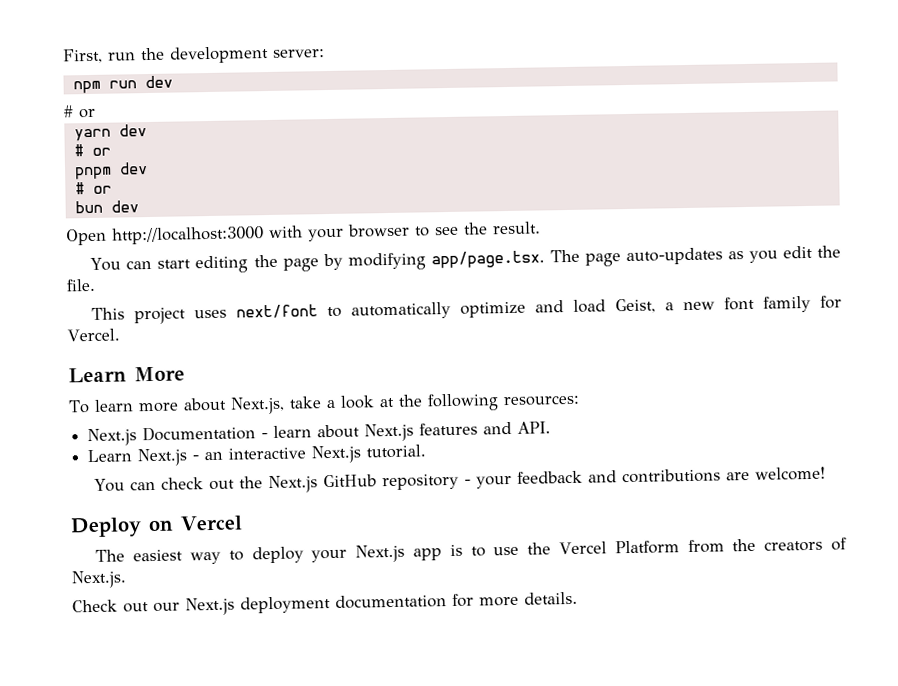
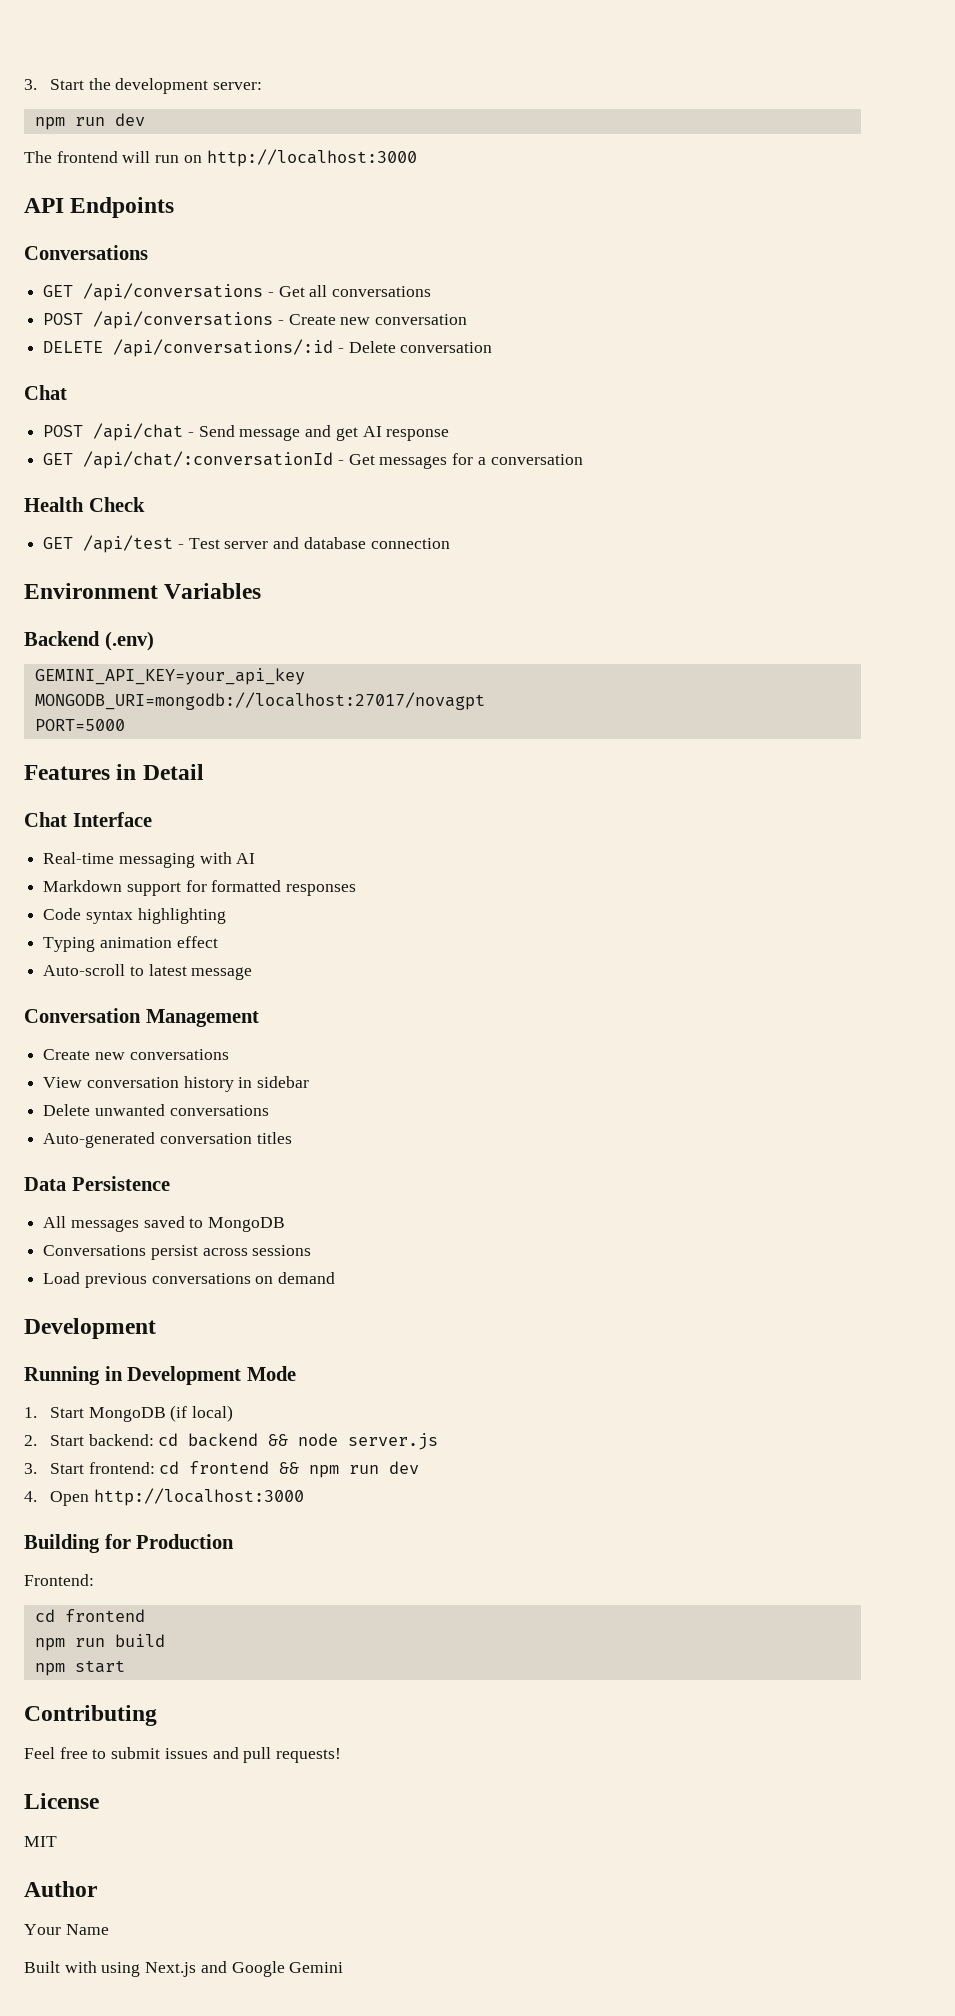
[63,48,136,64] First, run -> [24,79,84,90] 3. Start
[63,105,96,119] [73,124,147,142] [73,144,111,157] [74,162,148,180] [74,182,112,195] [74,200,139,214] [66,221,541,246] [90,245,842,274] [66,278,96,292] [91,295,843,325] [67,328,120,342] [68,366,185,383] [68,393,580,415] [87,421,552,447] [87,444,427,467] [94,466,827,494] [70,515,243,538] [95,537,848,565] [71,570,127,589] [72,591,578,616] # or // yarn dev // # or // pnpm dev // # or // bun dev // Open http://localhost:3000 with your browser to see the result. // You can start editing the page by modifying app/page.tsx. The page auto-updates as you edit the file. // This project uses next/font to automatically optimize and load Geist, a new font family for Vercel. // Learn More // To learn more about Next.js, take a look at the following resources: // Next.js Documentation - learn about Next.js features and API. // Learn Next.js - an interactive Next.js tutorial. // You can check out the Next.js GitHub repository - your feedback and contributions are welcome! // Deploy on Vercel // The easiest way to deploy your Next.js app is to use the Vercel Platform from the creators of Next.js. // Check out our Next.js deployment documentation for more details. -> [24,149,417,167] [24,197,175,218] [24,245,148,260] [43,283,432,301] [43,311,468,329] [43,339,493,357] [24,385,67,400] [43,423,450,441] [43,451,583,469] [24,497,145,512] [43,535,450,553] [24,583,262,599] [24,631,154,651] [34,668,305,685] [34,692,485,710] [34,719,125,731] [24,764,204,780] [24,812,152,827] [43,852,256,868] [43,880,357,896] [43,908,226,924] [43,936,218,952] [43,964,253,980] [24,1008,259,1027] [43,1049,229,1060] [43,1076,310,1092] [43,1104,269,1116] [43,1132,292,1148] [24,1176,170,1191] [43,1216,286,1232] [43,1245,312,1260] [43,1272,336,1288] [24,1318,156,1339] [24,1366,296,1385] [24,1405,234,1422] [24,1433,439,1450] [24,1461,420,1478] [24,1488,304,1506] [24,1534,235,1553] [24,1574,94,1586] [34,1609,145,1622] [34,1634,165,1651] [34,1660,125,1676] [24,1705,157,1726] [24,1747,342,1763] [24,1793,99,1809] [24,1836,57,1847] [24,1881,97,1897] [24,1924,109,1935] [24,1961,344,1977] The frontend will run on http://localhost:3000 // API Endpoints // Conversations // GET /api/conversations - Get all conversations // POST /api/conversations - Create new conversation // DELETE /api/conversations/:id - Delete conversation // Chat // POST /api/chat - Send message and get AI response // GET /api/chat/:conversationId - Get messages for a conversation // Health Check // GET /api/test - Test server and database connection // Environment Variables // Backend (.env) // GEMINI_API_KEY=your_api_key // MONGODB_URI=mongodb://localhost:27017/novagpt // PORT=5000 // Features in Detail // Chat Interface // Real-time messaging with AI // Markdown support for formatted responses // Code syntax highlighting // Typing animation effect // Auto-scroll to latest message // Conversation Management // Create new conversations // View conversation history in sidebar // Delete unwanted conversations // Auto-generated conversation titles // Data Persistence // All messages saved to MongoDB // Conversations persist across sessions // Load previous conversations on demand // Development // Running in Development Mode // 1. Start MongoDB (if local) // 2. Start backend: cd backend && node server.js // 3. Start frontend: cd frontend && npm run dev // 4. Open http://localhost:3000 // Building for Production // Frontend: // cd frontend // npm run build // npm start // Contributing // Feel free to submit issues and pull requests! // License // MIT // Author // Your Name // Built with using Next.js and Google Gemini

